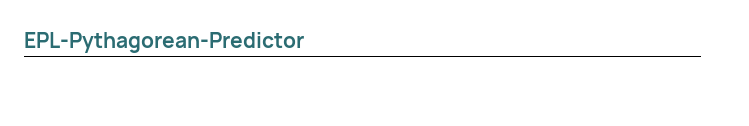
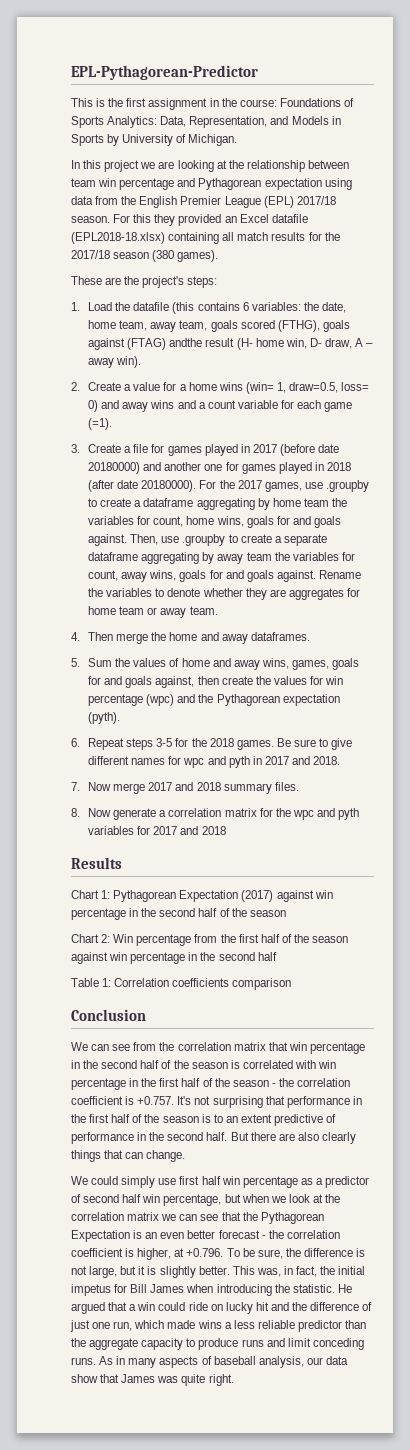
(304, 42) none -> [71,98,354,110] [71,116,341,128] [71,134,238,146] [71,160,349,172] [71,178,352,190] [71,196,336,208] [71,214,308,226] [71,232,340,244] [71,250,219,262] [71,276,218,288] [71,302,346,314] [88,320,350,332] [88,338,374,350] [88,356,142,368] [71,382,370,394] [88,400,353,412] [88,418,113,430] [71,444,340,456] [88,462,351,474] [88,480,369,492] [88,498,347,510] [88,516,341,528] [88,534,327,546] [88,552,355,564] [88,570,361,582] [88,588,360,600] [88,606,218,618] [71,632,310,644] [71,658,360,670] [88,676,344,688] [88,694,340,706] [88,712,121,724] [71,738,353,750] [88,756,341,768] [71,782,299,794] [71,808,360,820] [88,826,226,835] [71,857,122,869] [71,890,333,902] [71,908,286,920] [71,934,349,946] [71,952,277,964] [71,978,292,990] [71,1009,146,1021] [71,1042,365,1054] [71,1060,337,1069] [71,1078,351,1090] [71,1096,362,1108] [71,1114,337,1126] [71,1132,356,1144] [71,1150,186,1162] [71,1176,370,1188] [71,1194,341,1206] [71,1212,324,1224] [71,1230,340,1242] [71,1248,366,1260] [71,1266,366,1278] [71,1284,352,1296] [71,1302,373,1314] [70,1320,367,1332] [71,1338,364,1350] [71,1356,348,1368] [71,1374,234,1386] // This is the first assignment in the course: Foundations of Sports Analytics: Data, Representation, and Models in Sports by University of Michigan. // In this project we are looking at the relationship between team win percentage and Pythagorean expectation using data from the English Premier League (EPL) 2017/18 season. For this they provided an Excel datafile (EPL2018-18.xlsx) containing all match results for the 2017/18 season (380 games). // These are the project's steps: // 1. Load the datafile (this contains 6 variables: the date, home team, away team, goals scored (FTHG), goals against (FTAG) andthe result (H- home win, D- draw, A – away win). // 2. Create a value for a home wins (win= 1, draw=0.5, loss= 0) and away wins and a count variable for each game (=1). // 3. Create a file for games played in 2017 (before date 20180000) and another one for games played in 2018 (after date 20180000). For the 2017 games, use .groupby to create a dataframe aggregating by home team the variables for count, home wins, goals for and goals against. Then, use .groupby to create a separate dataframe aggregating by away team the variables for count, away wins, goals for and goals against. Rename the variables to denote whether they are aggregates for home team or away team. // 4. Then merge the home and away dataframes. // 5. Sum the values of home and away wins, games, goals for and goals against, then create the values for win percentage (wpc) and the Pythagorean expectation (pyth). // 6. Repeat steps 3-5 for the 2018 games. Be sure to give different names for wpc and pyth in 2017 and 2018. // 7. Now merge 2017 and 2018 summary files. // 8. Now generate a correlation matrix for the wpc and pyth variables for 2017 and 2018 // Results // Chart 1: Pythagorean Expectation (2017) against win percentage in the second half of the season // Chart 2: Win percentage from the first half of the season against win percentage in the second half // Table 1: Correlation coefficients comparison // Conclusion // We can see from the correlation matrix that win percentage in the second half of the season is correlated with win percentage in the first half of the season - the correlation coefficient is +0.757. It's not surprising that performance in the first half of the season is to an extent predictive of performance in the second half. But there are also clearly things that can change. // We could simply use first half win percentage as a predictor of second half win percentage, but when we look at the correlation matrix we can see that the Pythagorean Expectation is an even better forecast - the correlation coefficient is higher, at +0.796. To be sure, the difference is not large, but it is slightly better. This was, in fact, the initial impetus for Bill James when introducing the statistic. He argued that a win could ride on lucky hit and the difference of just one run, which made wins a less reliable predictor than the aggregate capacity to produce runs and limit conceding runs. As in many aspects of baseball analysis, our data show that James was quite right.

